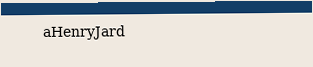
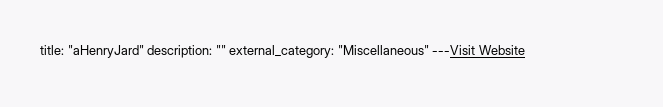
[42,25,126,40] aHenryJard -> [40,45,525,58] title: "aHenryJard" description: "" external_category: "Miscellaneous" ---Visit Website

